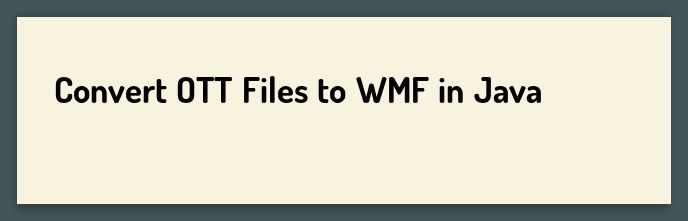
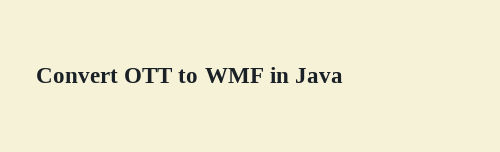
[241,76,308,103] Files -> (173, 75) none

